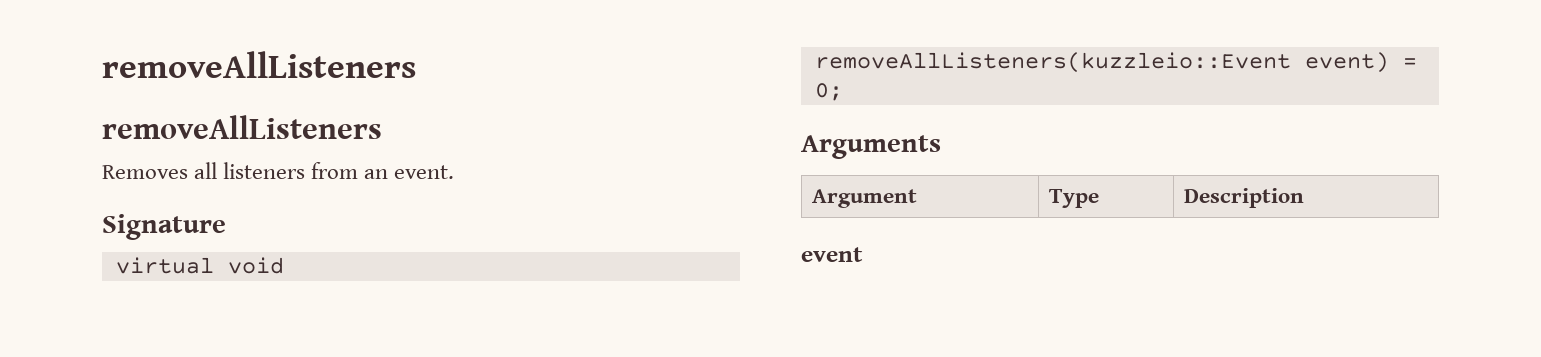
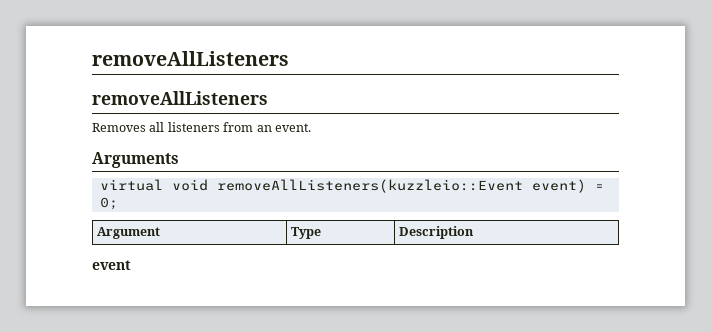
[102,214,226,240] Signature -> [92,152,179,168] Arguments
[801,135,941,159] // Arguments -> (118, 203) none

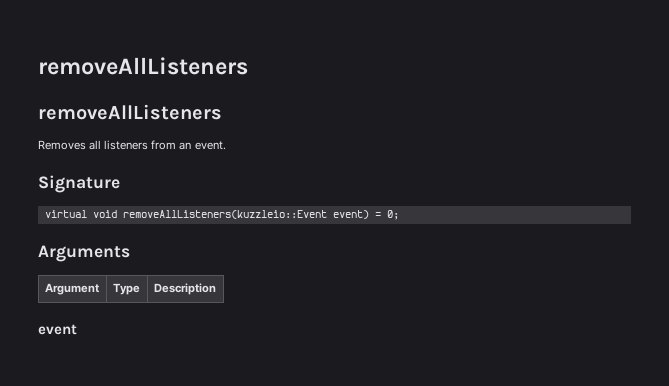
[92,152,179,168] Arguments -> [38,175,120,193] Signature
(118, 203) none -> [38,245,130,262] // Arguments

